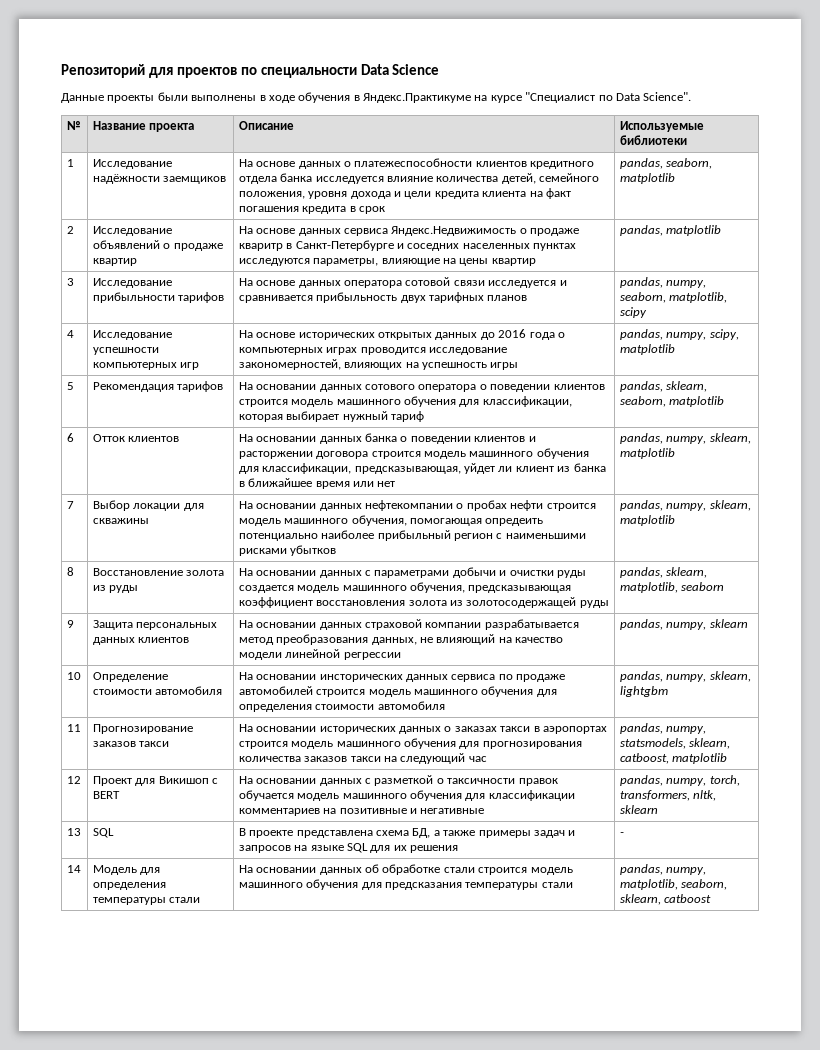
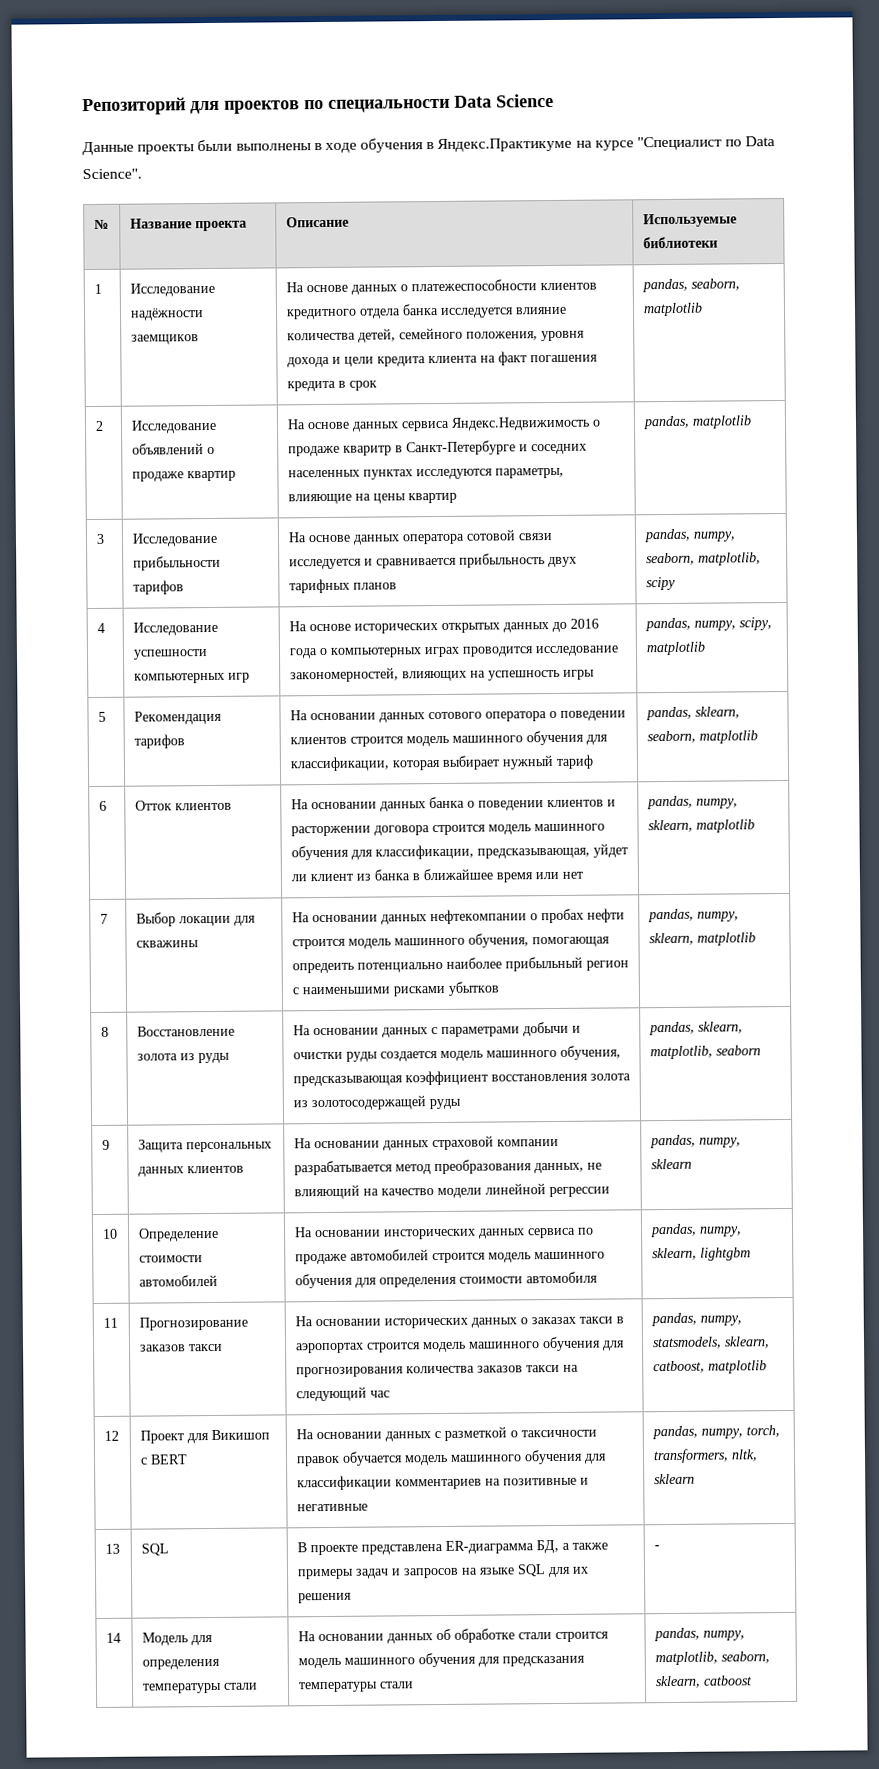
[155,686,223,695] автомобиля -> [138,1274,218,1287] автомобилей
[376,830,410,836] схема -> [444,1540,534,1554] ER-диаграмма

